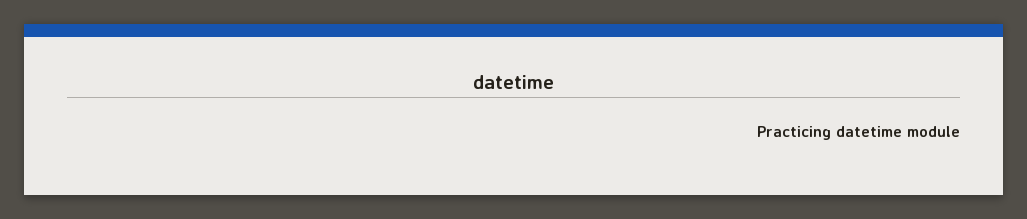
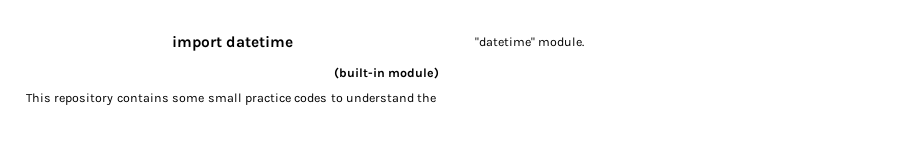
(473, 82) none -> [171,35,222,51] import
[757,126,960,140] Practicing datetime module -> [333,67,439,79] [26,93,437,106] [475,37,585,47] (built-in module) // This repository contains some small practice codes to understand the "datetime" module.

